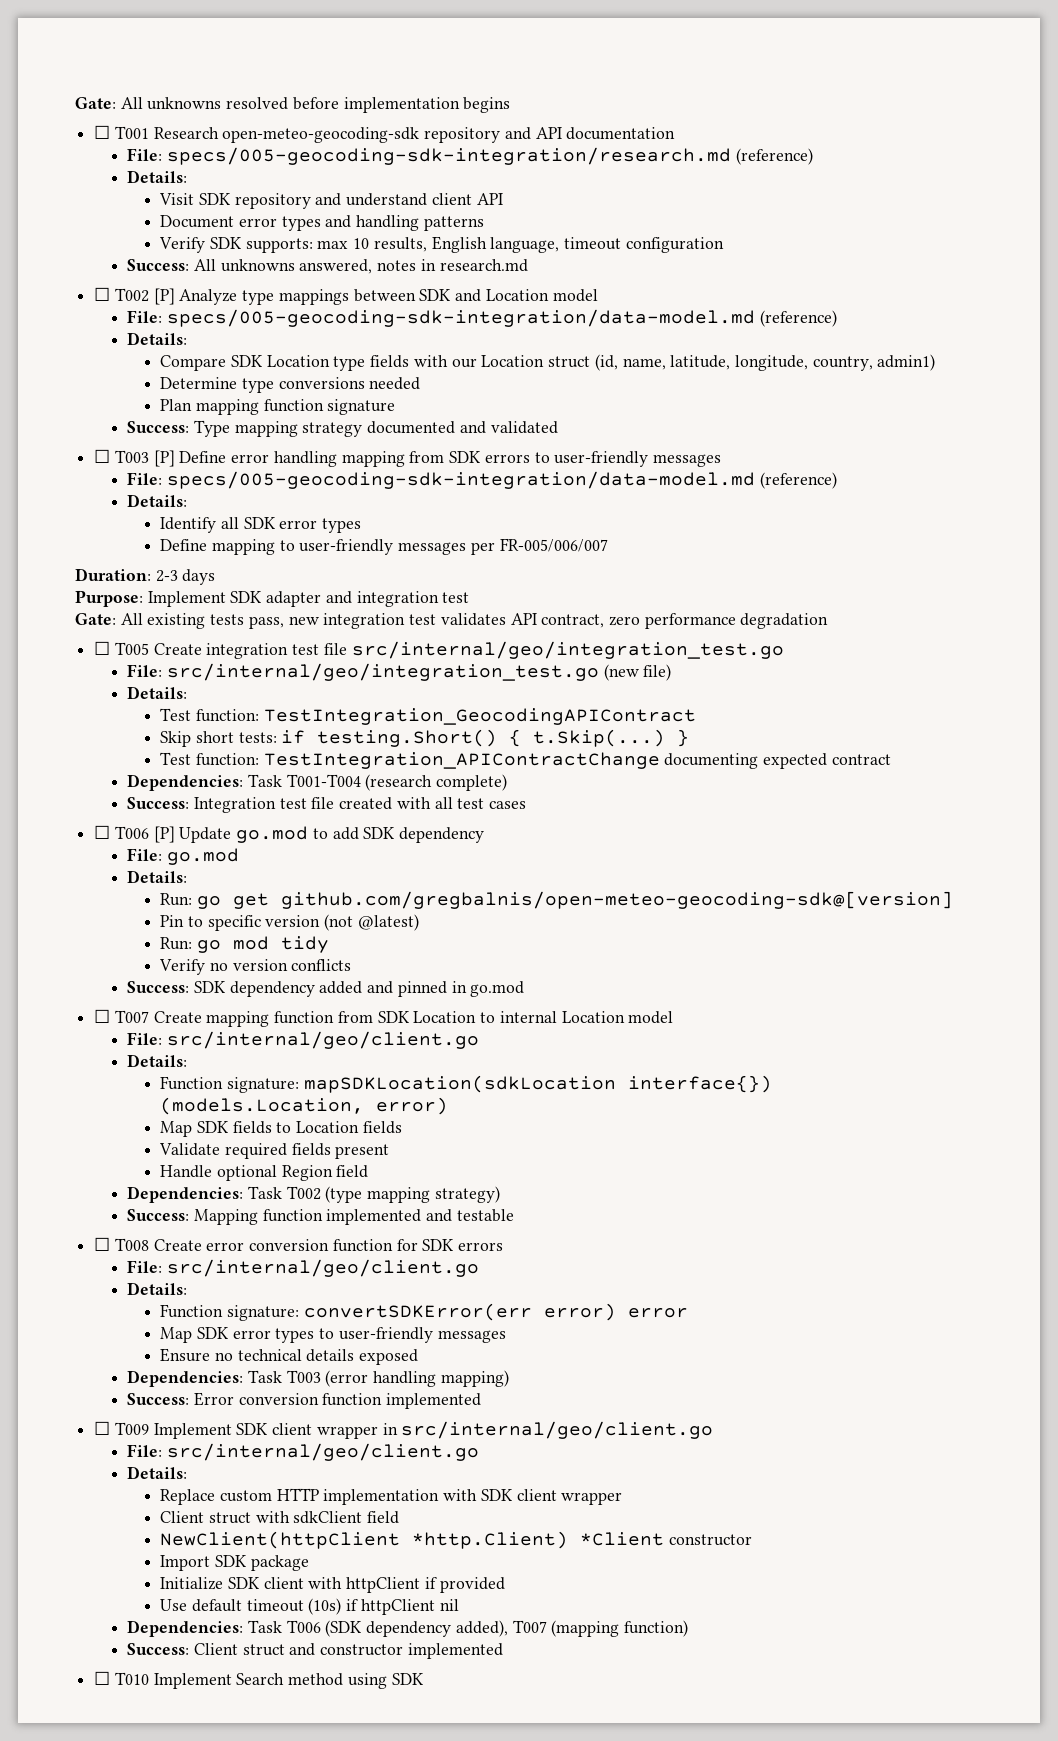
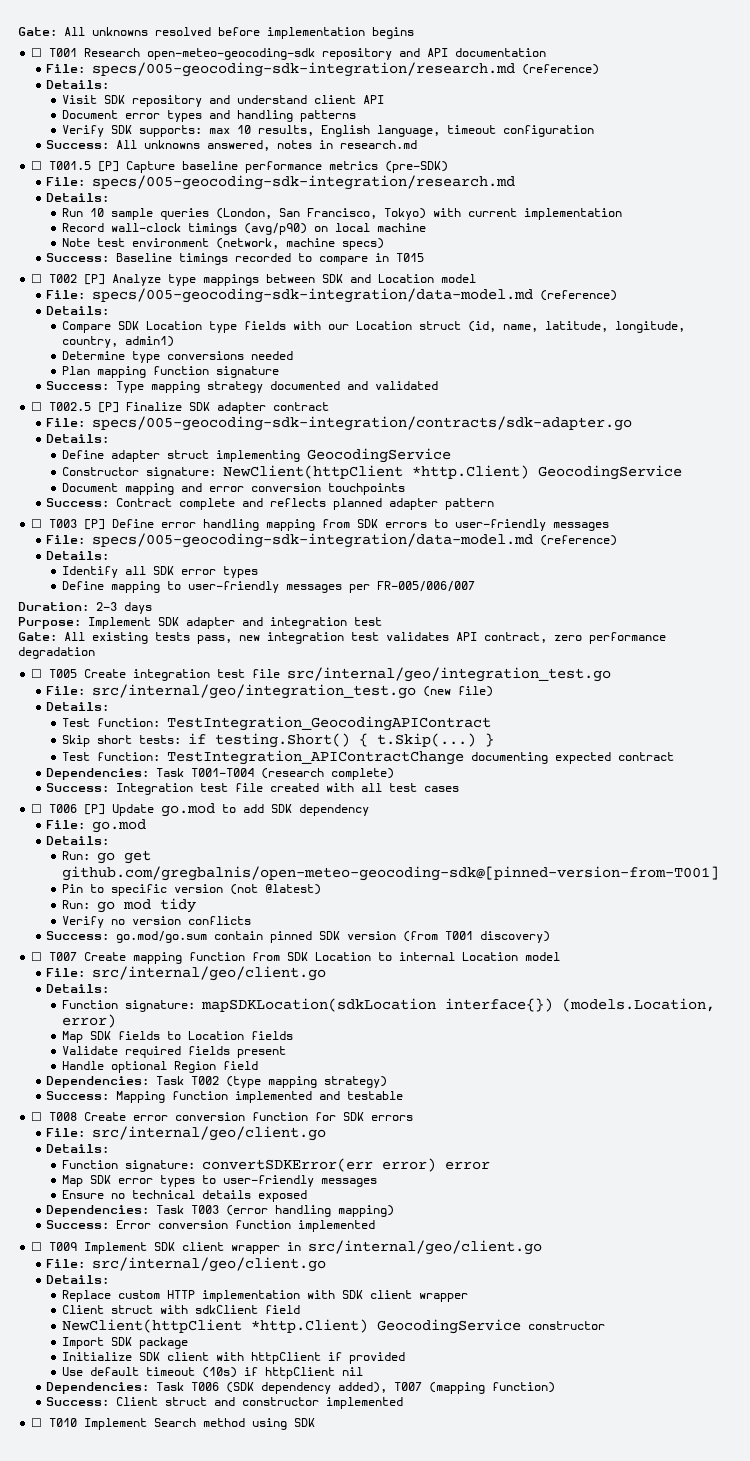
(528, 265) none -> [31,161,449,173] [46,175,516,190] [46,193,110,202] [61,208,622,220] [61,223,426,235] [61,238,384,250] [46,253,425,265] // ☐ T001.5 [P] Capture baseline performance metrics (pre-SDK) // File: specs/005-geocoding-sdk-integration/research.md // Details: // Run 10 sample queries (London, San Francisco, Tokyo) with current implementation // Record wall-clock timings (avg/p90) on local machine // Note test environment (network, machine specs) // Success: Baseline timings recorded to compare in T015
(558, 427) none -> [31,402,330,414] [46,416,633,431] [46,434,110,443] [61,448,451,463] [61,465,682,480] [61,483,405,495] [46,498,495,510] // ☐ T002.5 [P] Finalize SDK adapter contract // File: specs/005-geocoding-sdk-integration/contracts/sdk-adapter.go // Details: // Define adapter struct implementing GeocodingService // Constructor signature: NewClient(httpClient *http.Client) GeocodingService // Document mapping and error conversion touchpoints // Success: Contract complete and reflects planned adapter pattern
[280,891,953,909] github.com/gregbalnis/open-meteo-geocoding-sdk@[version] -> [61,866,719,881] github.com/gregbalnis/open-meteo-geocoding-sdk@[pinned-version-from-T001]
[193,981,525,997] SDK dependency added and pinned in go.mod -> [116,931,551,943] go.mod/go.sum contain pinned SDK version (from T001 discovery)
[580,1532,665,1546] *Client -> [376,1319,521,1334] GeocodingService

